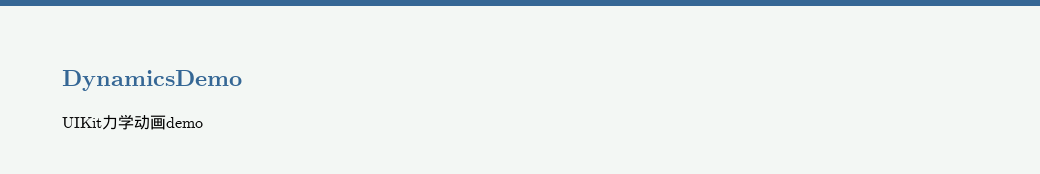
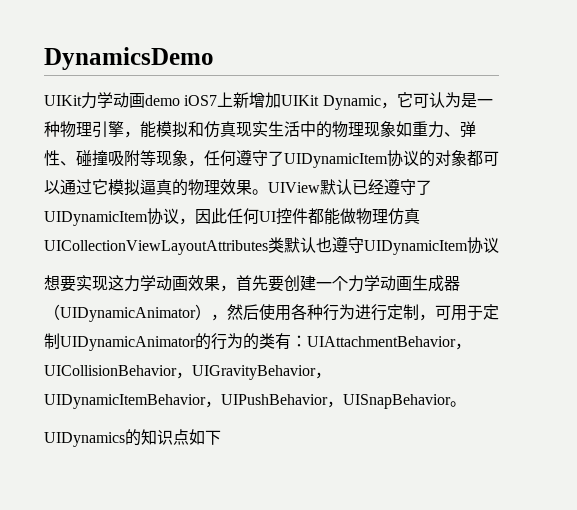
(203, 122) none -> [184,92,493,110] [44,121,476,138] [44,150,499,168] [44,179,432,196] [44,208,420,226] [44,237,499,255] [44,275,460,292] [44,304,499,322] [44,333,471,351] [44,365,331,380] [44,394,466,409] [44,429,221,447] iOS7上新增加UIKit Dynamic，它可认为是一种物理引擎，能模拟和仿真现实生活中的物理现象如重力、弹性、碰撞吸附等现象，任何遵守了UIDynamicItem协议的对象都可以通过它模拟逼真的物理效果。UIView默认已经遵守了UIDynamicItem协议，因此任何UI控件都能做物理仿真UICollectionViewLayoutAttributes类默认也遵守UIDynamicItem协议 // 想要实现这力学动画效果，首先要创建一个力学动画生成器（UIDynamicAnimator），然后使用各种行为进行定制，可用于定制UIDynamicAnimator的行为的类有：UIAttachmentBehavior，UICollisionBehavior，UIGravityBehavior，UIDynamicItemBehavior，UIPushBehavior，UISnapBehavior。 // UIDynamics的知识点如下

